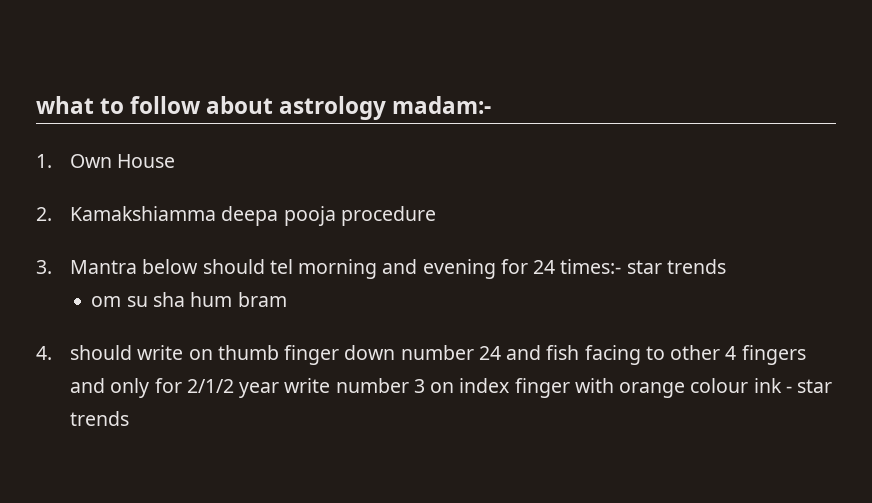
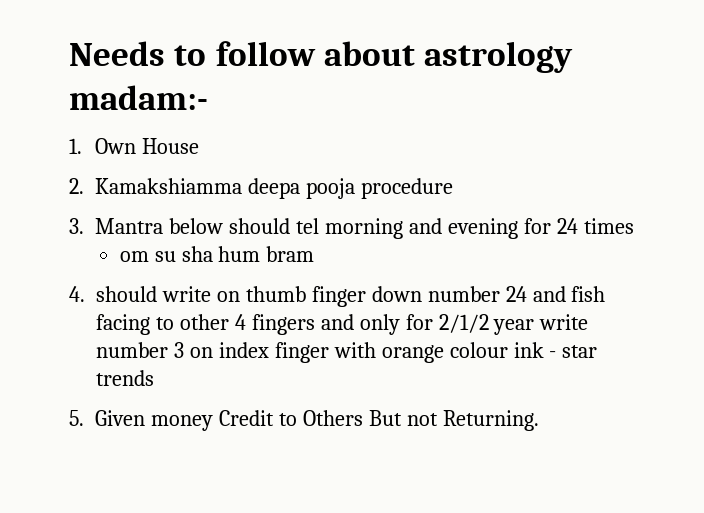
[36,96,94,114] what -> [69,41,165,66] Needs
[560,259,726,274] times:- star trends -> [583,218,634,234] times
(130, 418) none -> [69,410,540,431] // 5. Given money Credit to Others But not Returning.

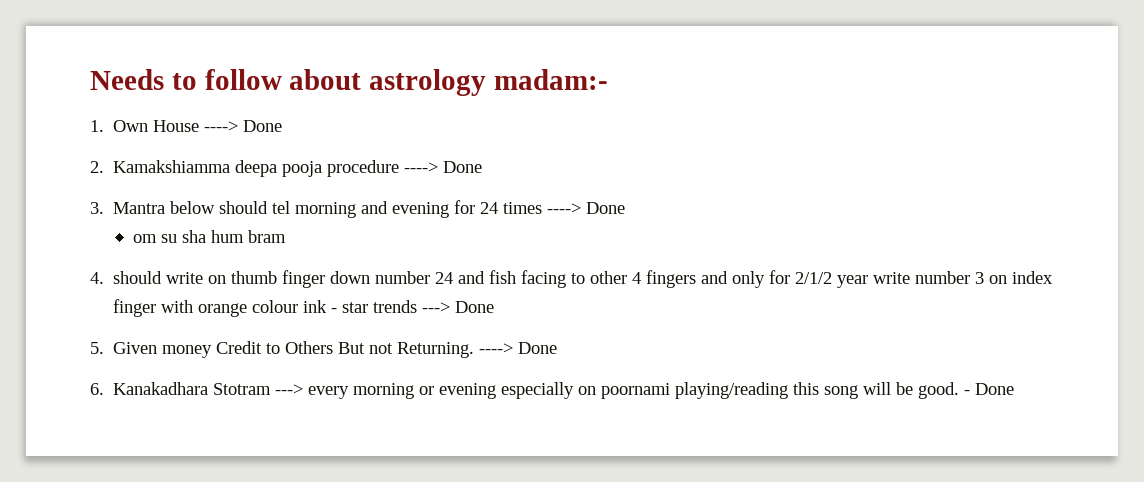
(200, 146) none -> [204,120,283,132] ----> Done
(454, 188) none -> [404,161,483,173] ----> Done
(634, 226) none -> [547,202,626,214] ----> Done
(154, 378) none -> [422,301,495,313] ---> Done
(540, 420) none -> [479,342,558,354] [90,382,1015,399] ----> Done // 6. Kanakadhara Stotram ---> every morning or evening especially on poornami playing/reading this song will be good. - Done

